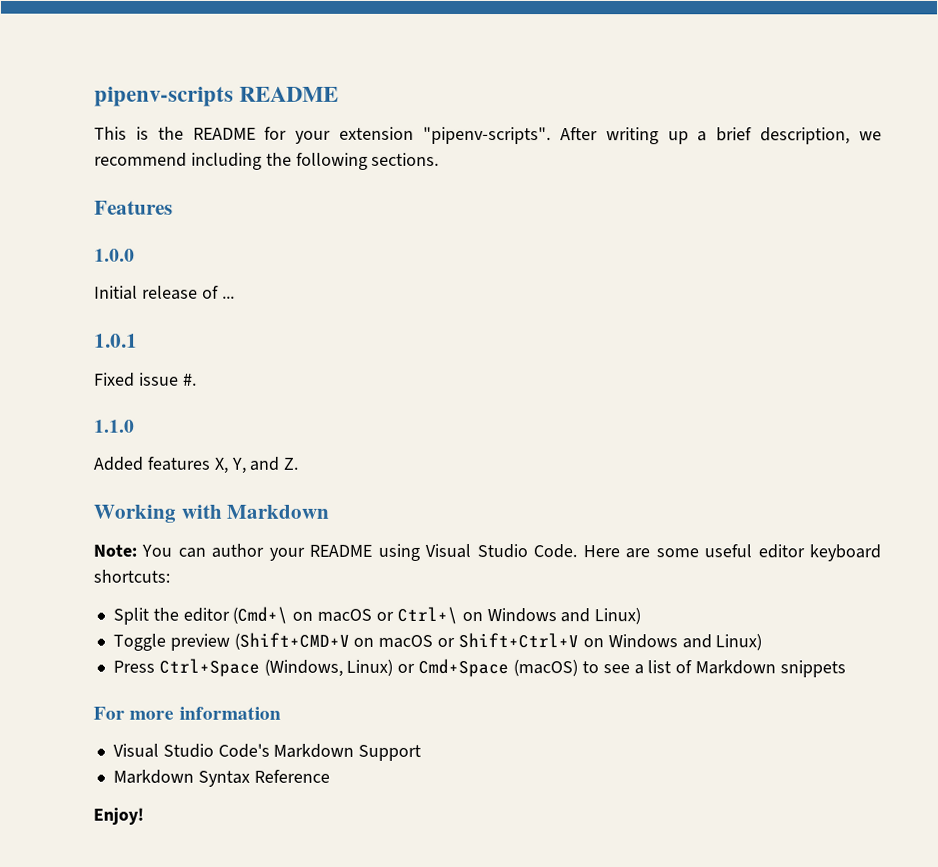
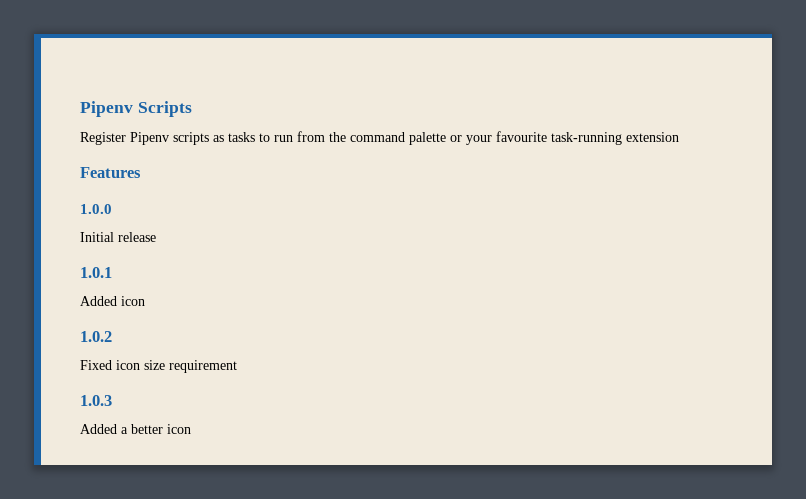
[94,86,340,107] [94,126,883,145] [94,152,440,170] pipenv-scripts README // This is the README for your extension "pipenv-scripts". After writing up a brief description, we recommend including the following sections. -> [80,101,192,117] [80,131,679,145] Pipenv Scripts // Register Pipenv scripts as tasks to run from the command palette or your favourite task-running extension
[201,285,235,299] of ... -> (156, 237) none
[94,372,197,387] [94,419,135,433] [93,456,299,474] [93,504,330,523] [93,543,882,562] [93,569,170,583] [112,606,642,625] [112,632,763,651] [112,658,846,678] [93,706,281,720] [112,743,422,761] [112,769,330,787] [93,807,144,825] Fixed issue #. // 1.1.0 // Added features X, Y, and Z. // Working with Markdown // Note: You can author your README using Visual Studio Code. Here are some useful editor keyboard shortcuts: // Split the editor (Cmd+\ on macOS or Ctrl+\ on Windows and Linux) // Toggle preview (Shift+CMD+V on macOS or Shift+Ctrl+V on Windows and Linux) // Press Ctrl+Space (Windows, Linux) or Cmd+Space (macOS) to see a list of Markdown snippets // For more information // Visual Studio Code's Markdown Support // Markdown Syntax Reference // Enjoy! -> [80,296,145,306] [80,331,112,342] [80,360,237,373] [80,395,112,406] [80,424,191,434] Added icon // 1.0.2 // Fixed icon size requirement // 1.0.3 // Added a better icon

